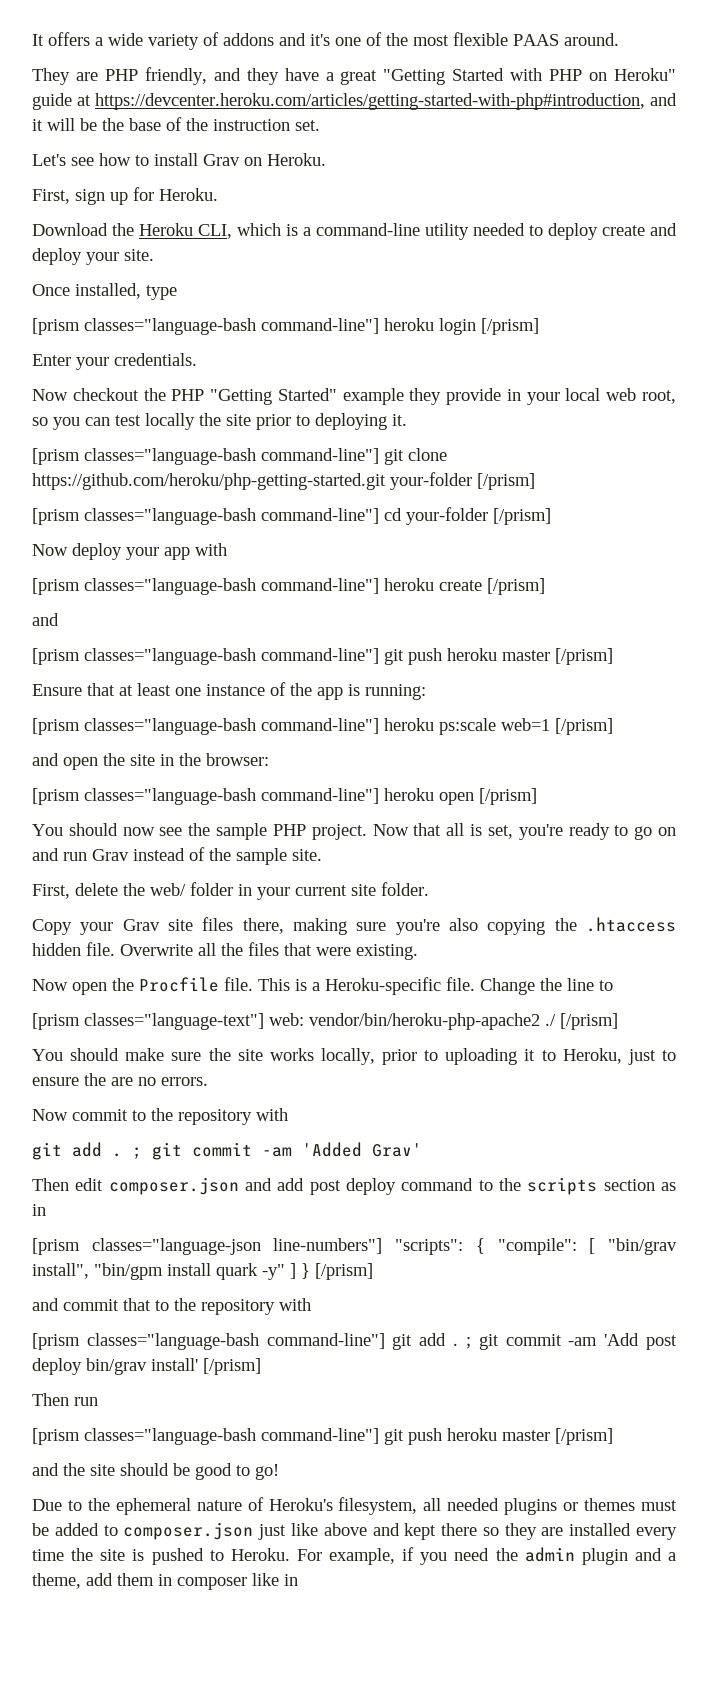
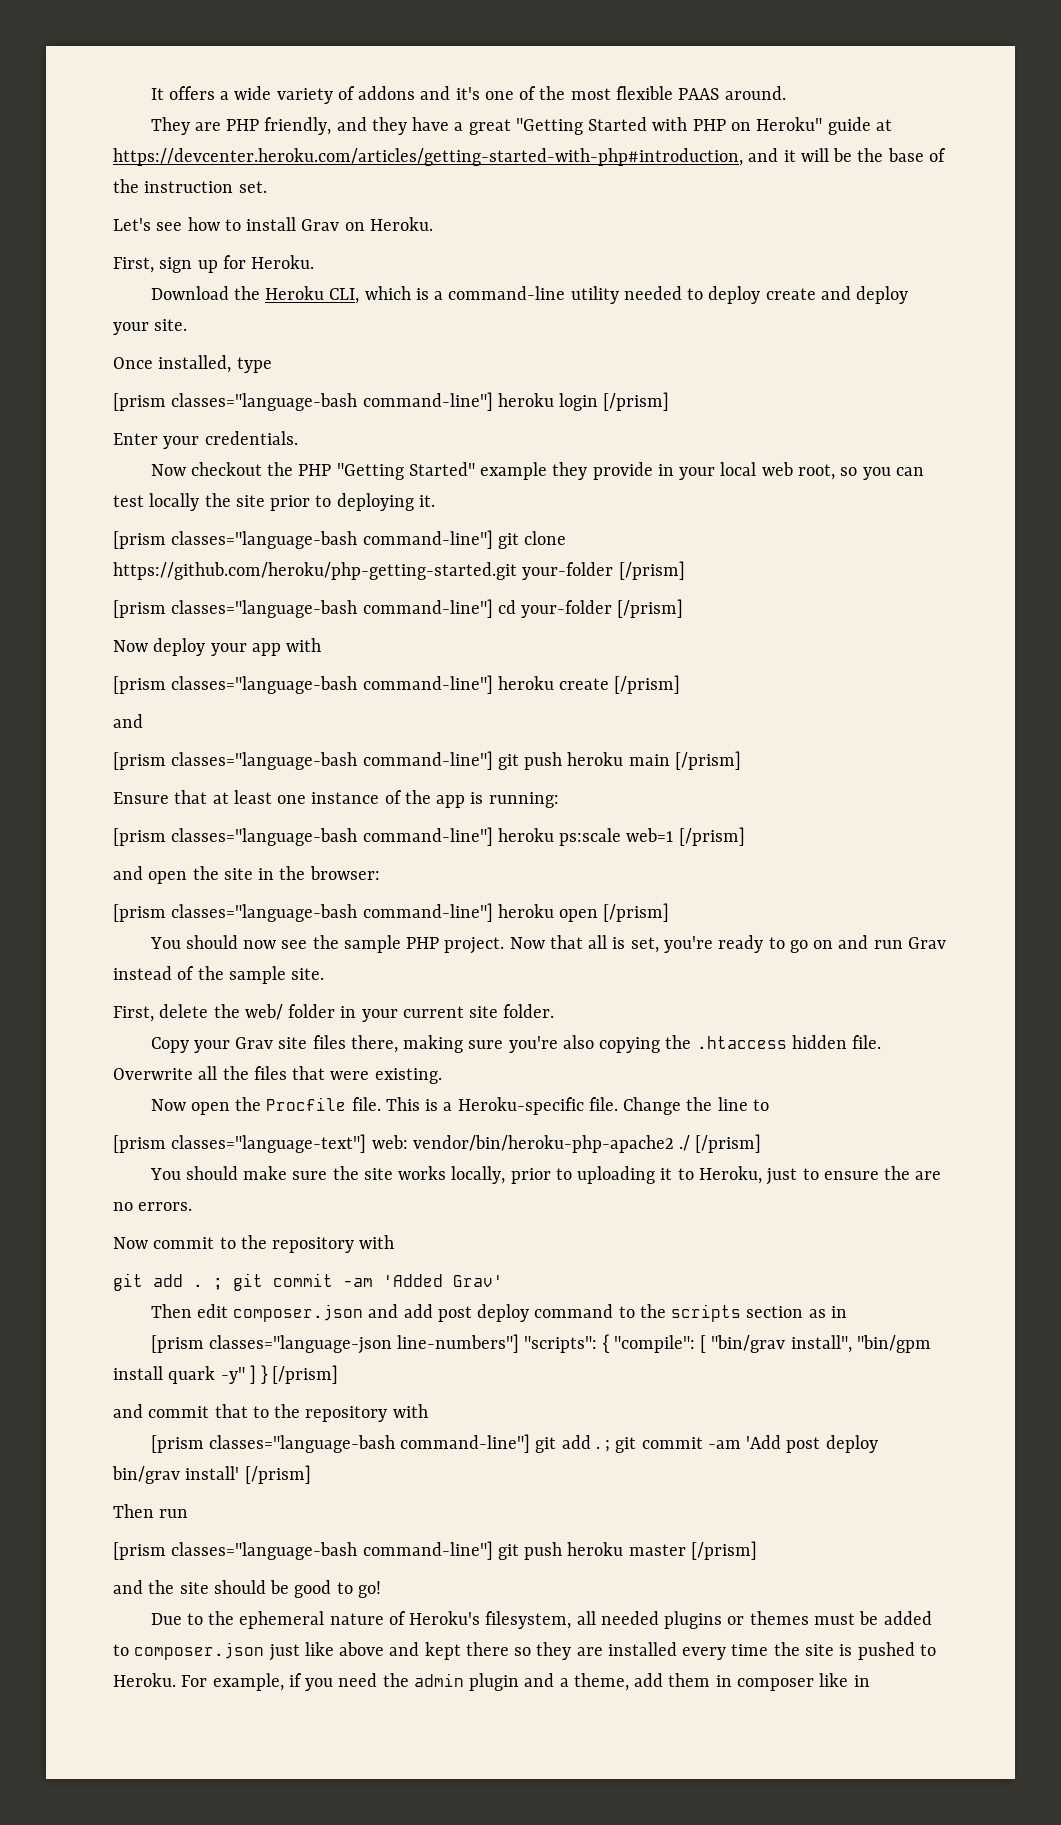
[502,650,550,661] master -> [628,754,670,766] main

